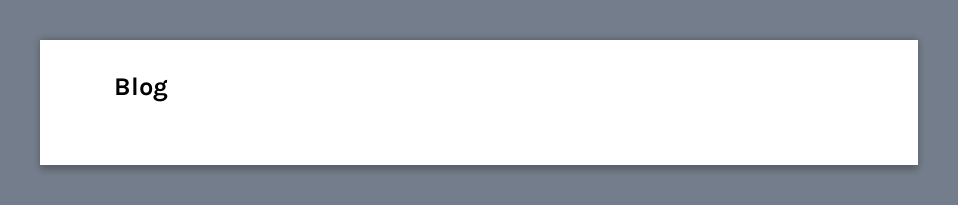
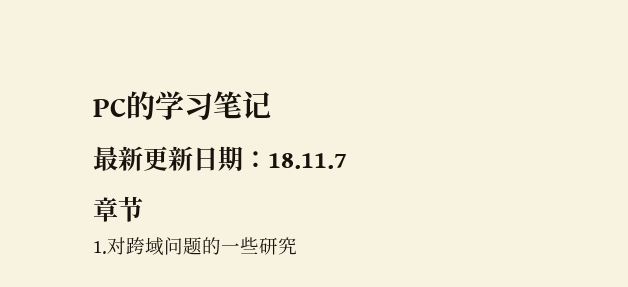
[114,77,168,102] Blog -> [93,91,271,120] [93,146,347,171] [93,196,143,222] [93,237,297,256] PC的学习笔记 // 最新更新日期：18.11.7 // 章节 // 1.对跨域问题的一些研究

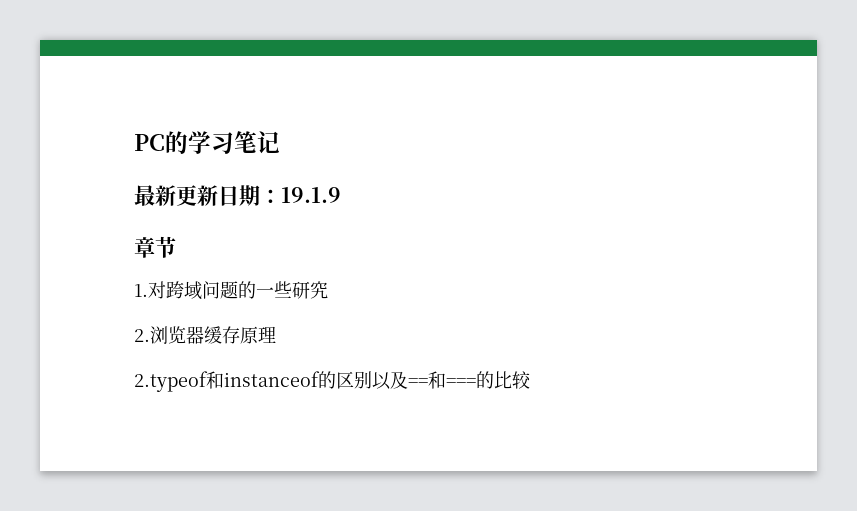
[268,153,347,169] 18.11.7 -> [281,187,341,203] 19.1.9
(297, 246) none -> [134,326,276,344] [134,371,531,392] // 2.浏览器缓存原理 // 2.typeof和instanceof的区别以及==和===的比较

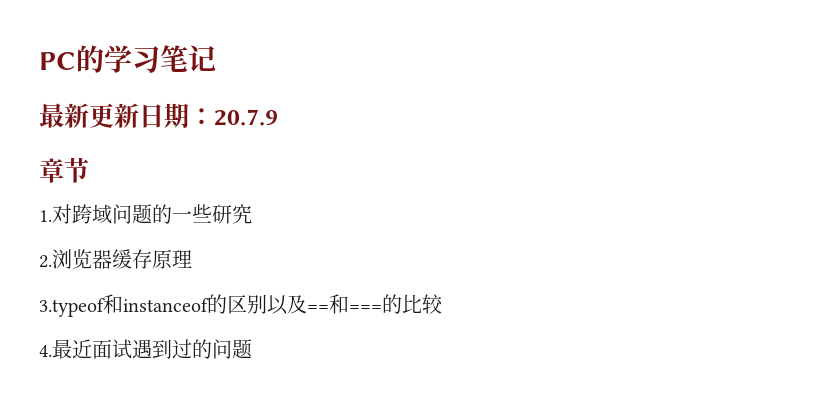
[281,187,341,203] 19.1.9 -> [214,109,278,126] 20.7.9
[134,371,208,392] 2.typeof -> [39,298,105,317] 3.typeof
(531, 380) none -> [39,339,252,359] // 4.最近面试遇到过的问题

